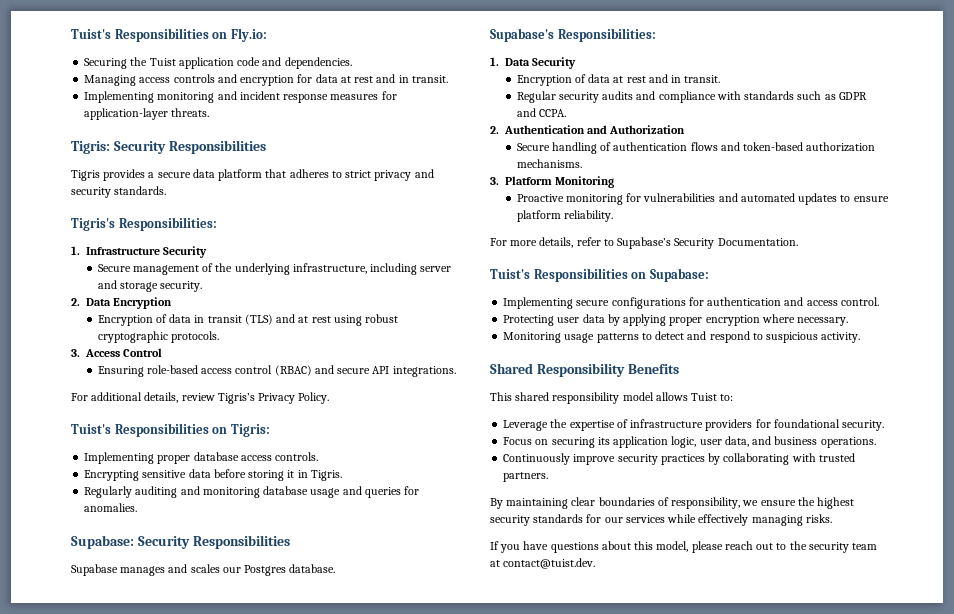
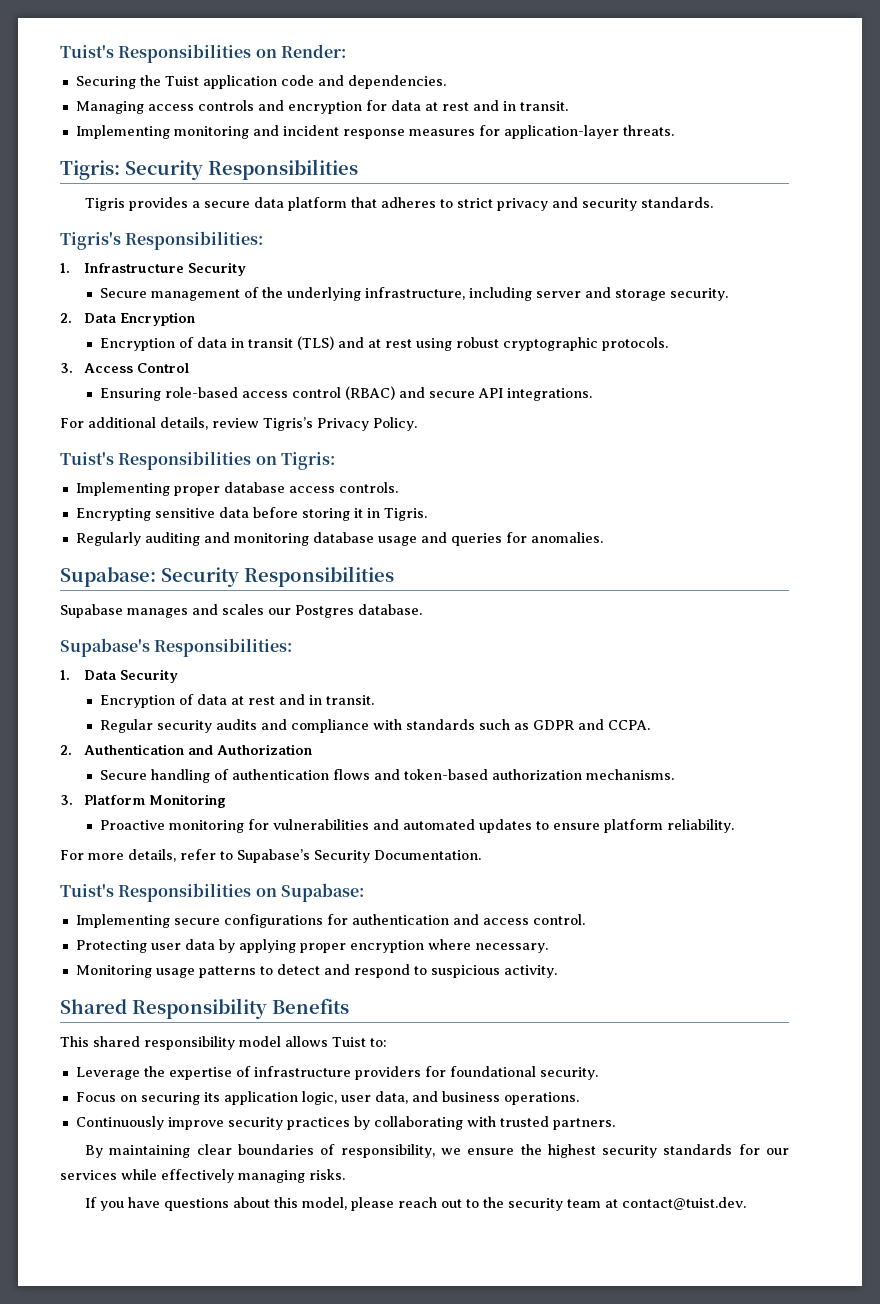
[71,28,267,42] Tuist's Responsibilities on Fly.io: -> [60,44,346,63] Tuist's Responsibilities on Render:

